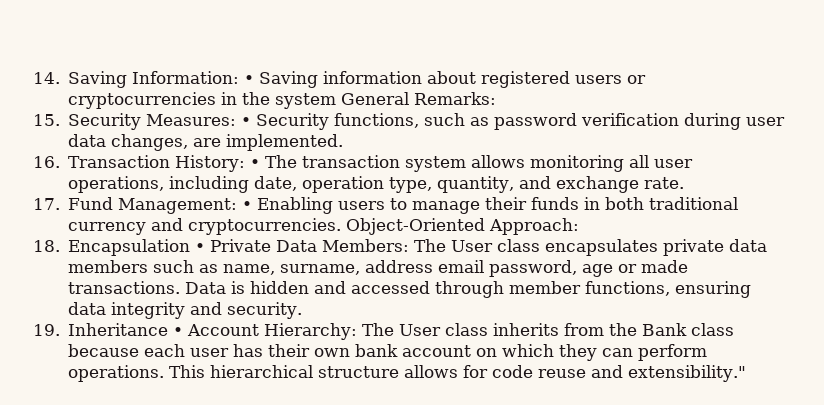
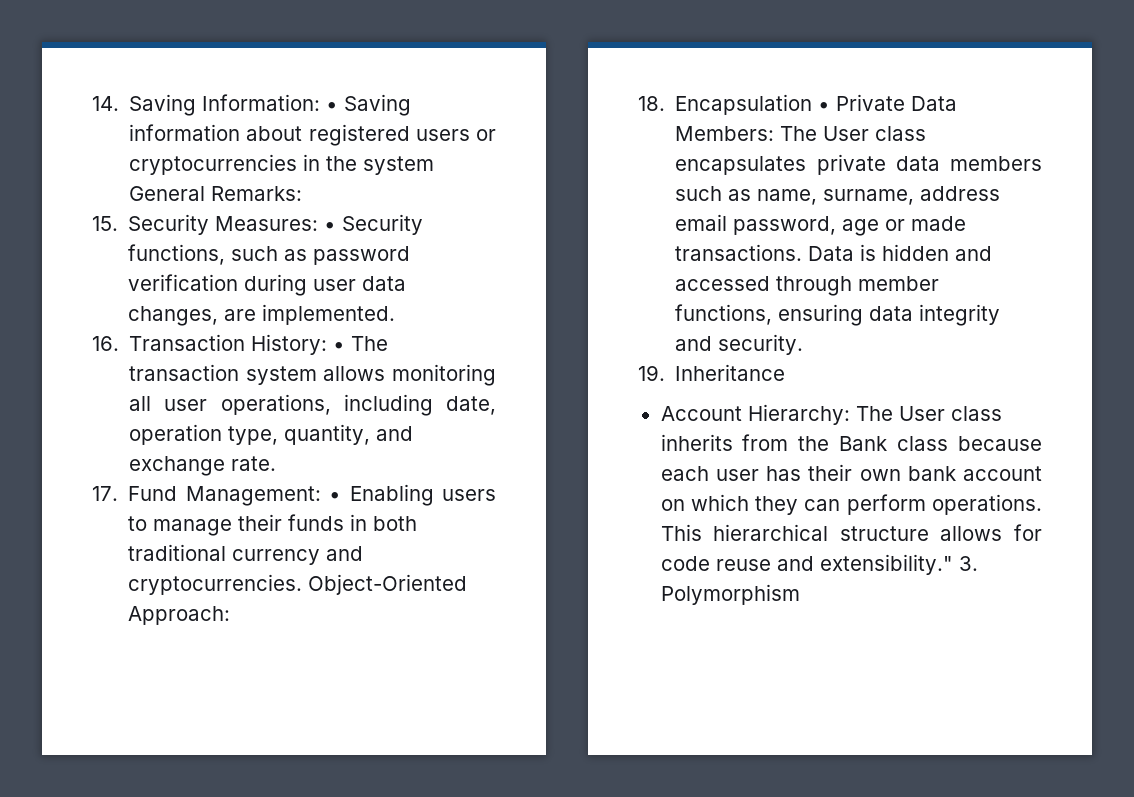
[173,327,184,336] • -> (786, 372) //
(747, 373) none -> [958,556,978,571] [660,584,800,605] 3. Polymorphism

